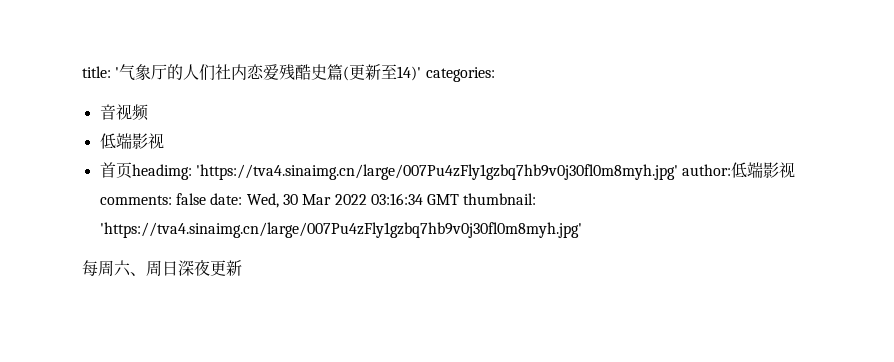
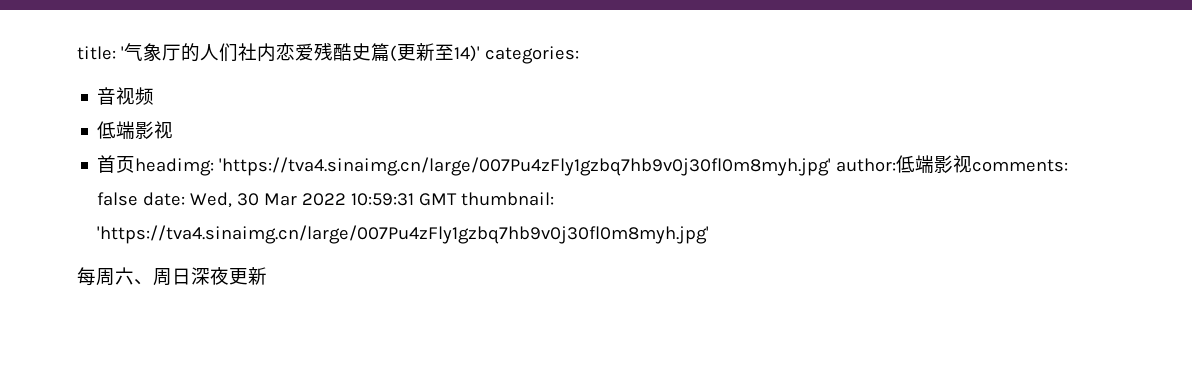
[370,193,423,205] 03:16:34 -> [351,193,415,206] 10:59:31

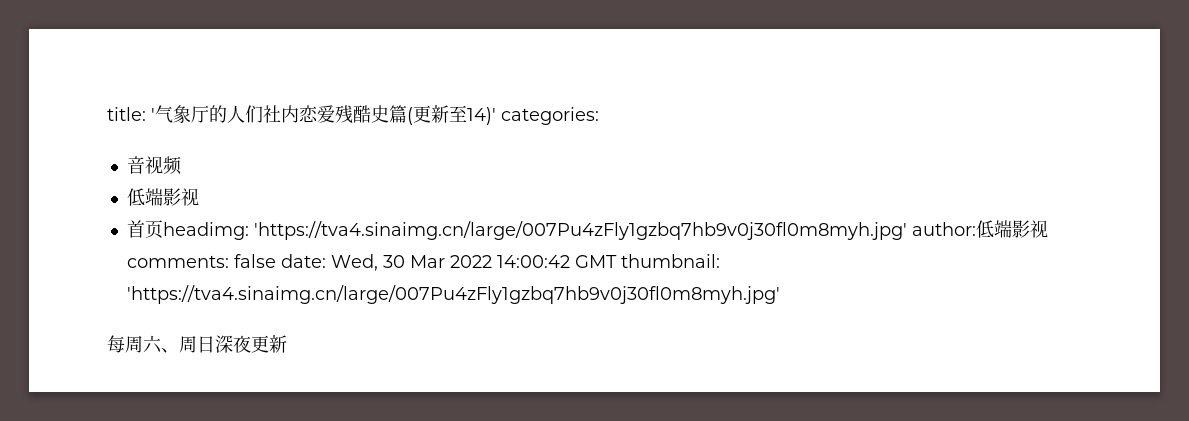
[351,193,415,206] 10:59:31 -> [496,255,570,268] 14:00:42

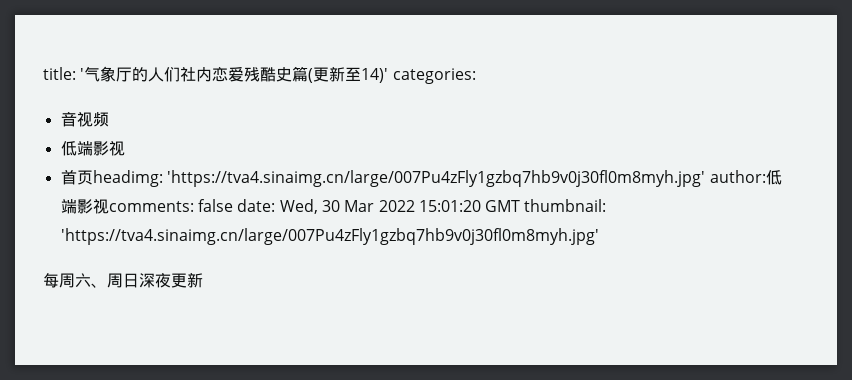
[496,255,570,268] 14:00:42 -> [418,200,481,212] 15:01:20

